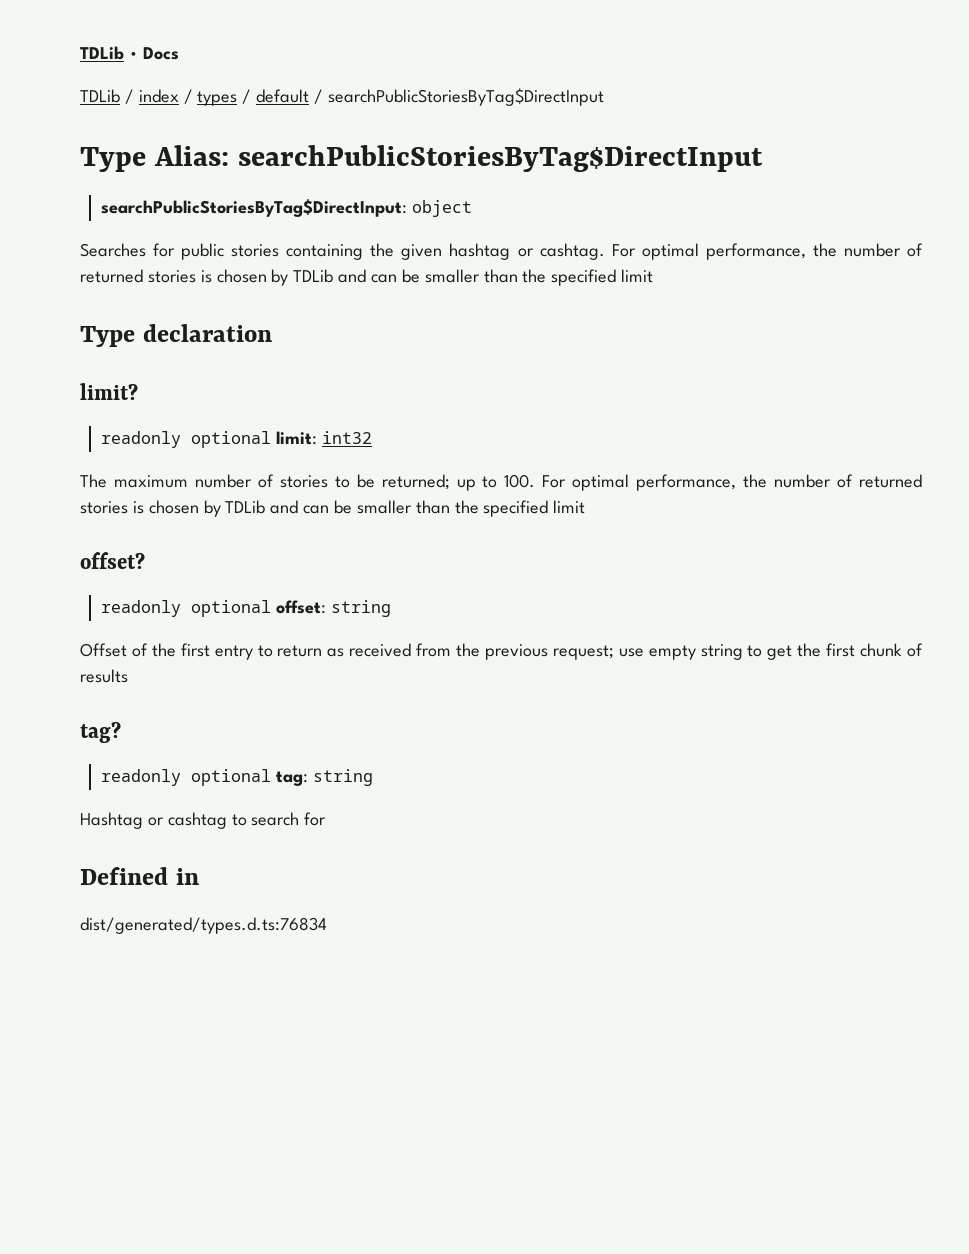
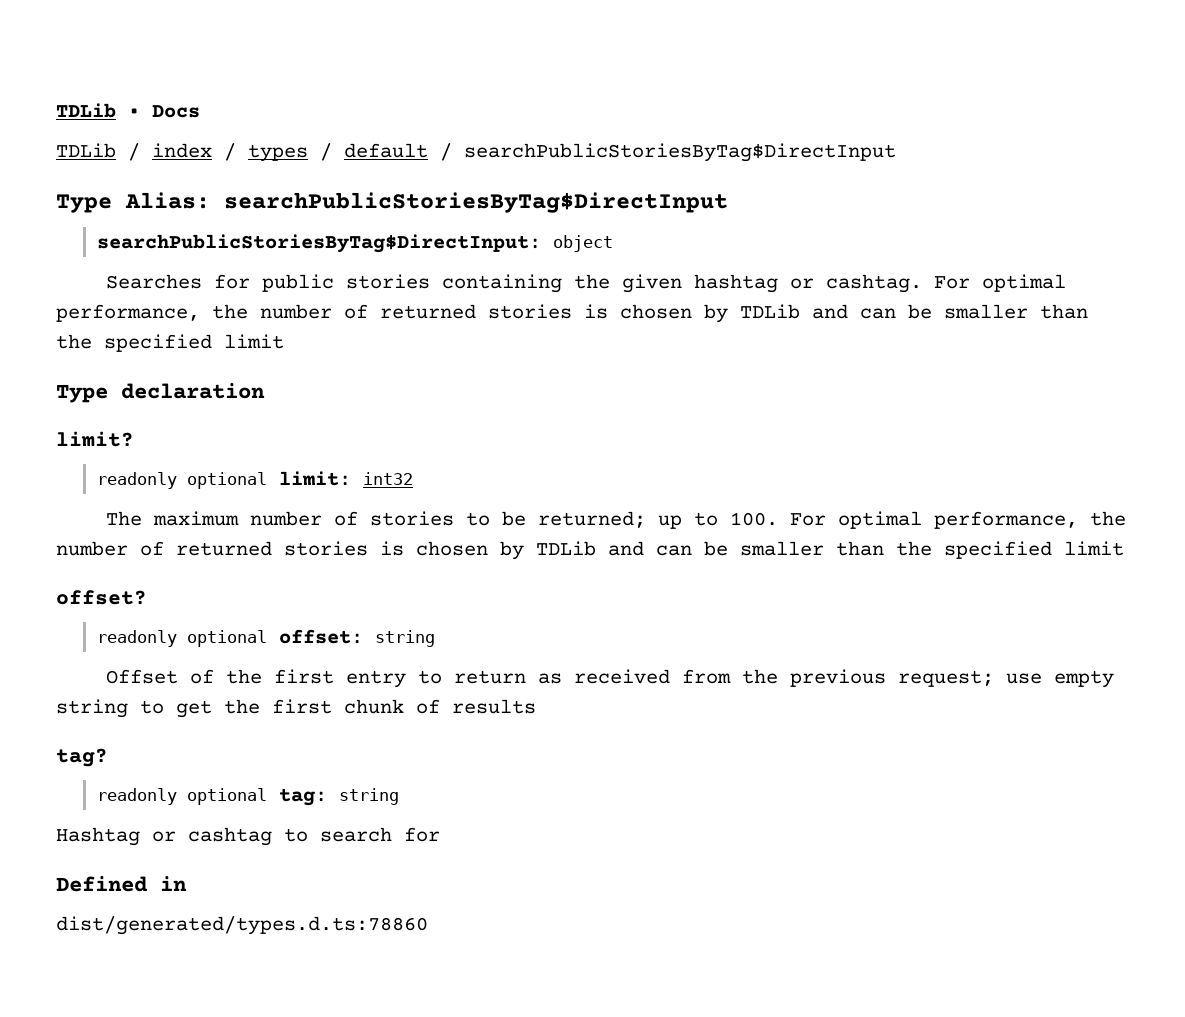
[80,917,327,934] dist/generated/types.d.ts:76834 -> [56,916,428,935] dist/generated/types.d.ts:78860

